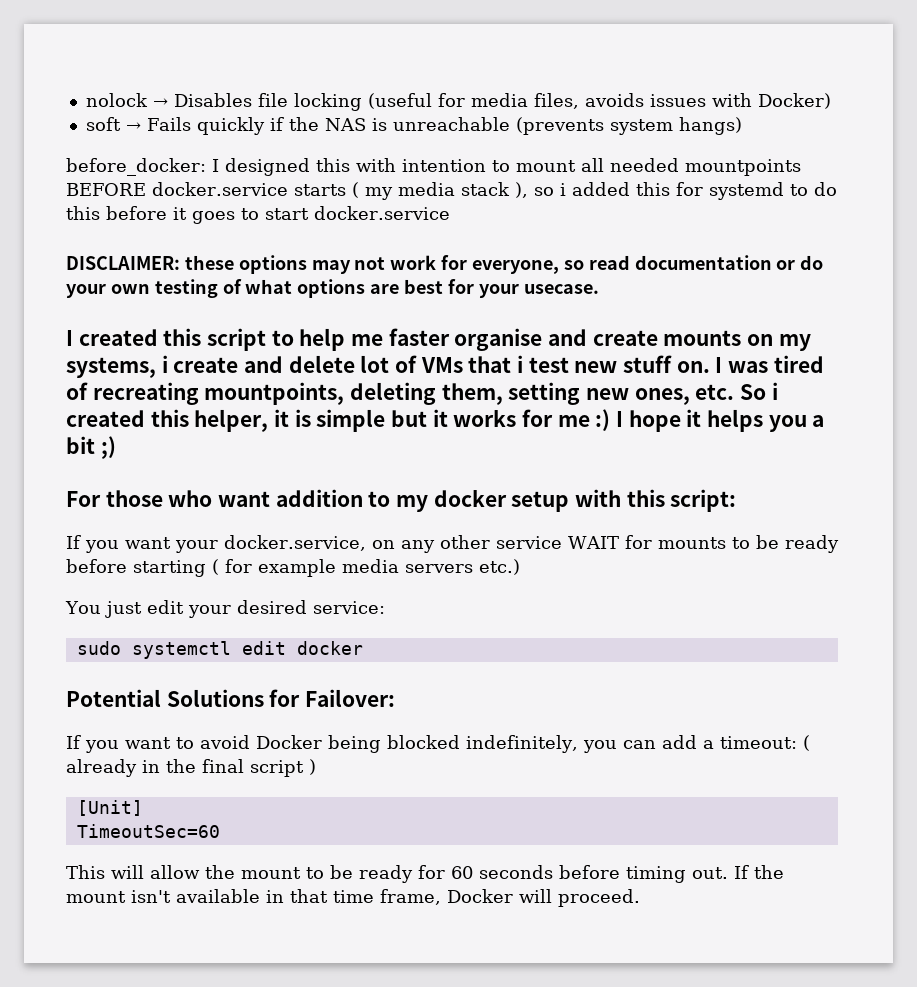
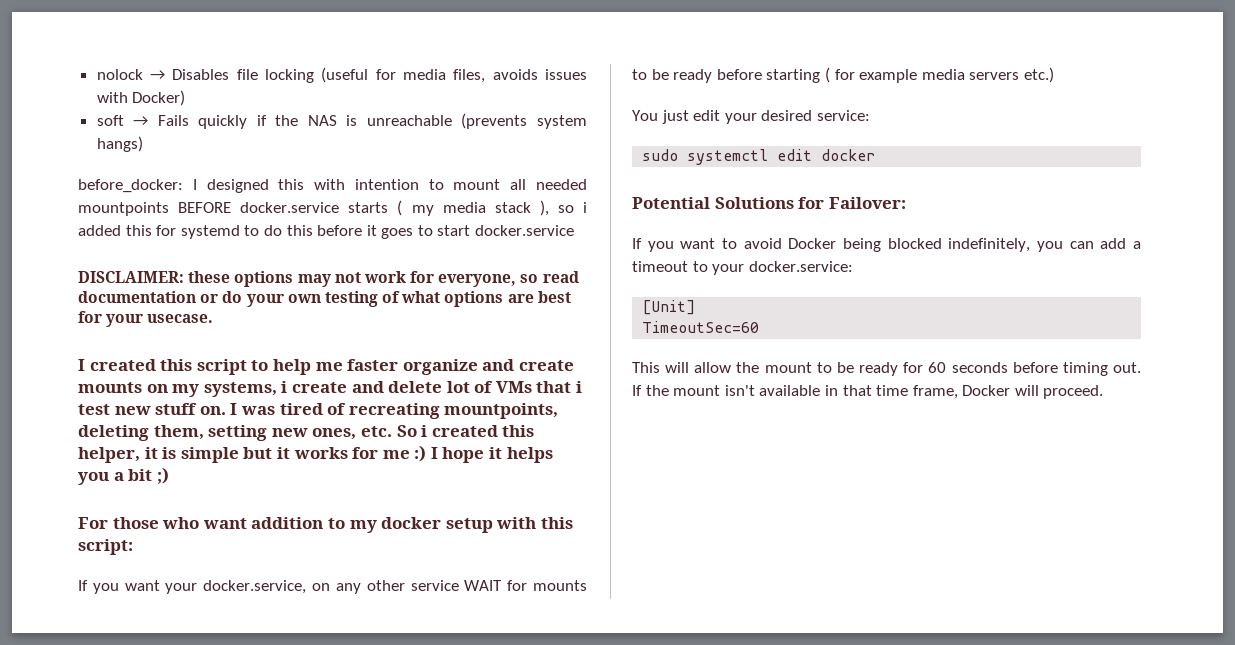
[454,328,543,351] organise -> [402,359,478,375] organize
[719,735,810,751] [66,759,316,777] timeout: ( already in the final script ) -> [632,261,853,275] timeout to your docker.service:

